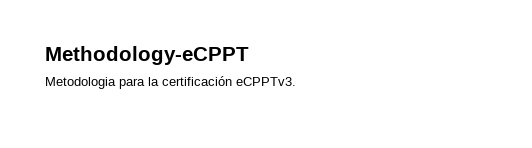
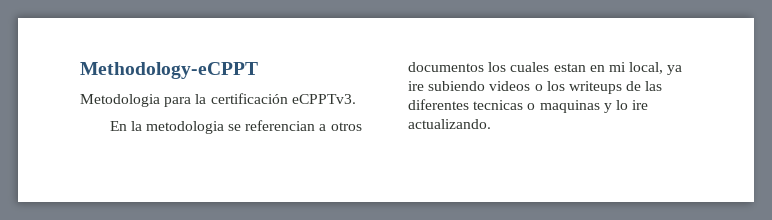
(296, 81) none -> [109,120,362,134] [408,62,683,75] [408,81,663,94] [408,99,649,113] [408,119,491,129] // En la metodologia se referencian a otros documentos los cuales estan en mi local, ya ire subiendo videos o los writeups de las diferentes tecnicas o maquinas y lo ire actualizando.

